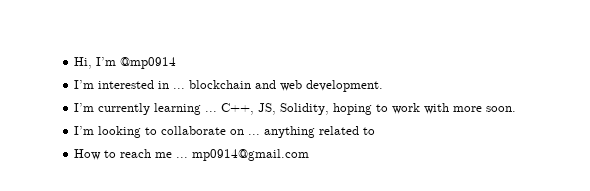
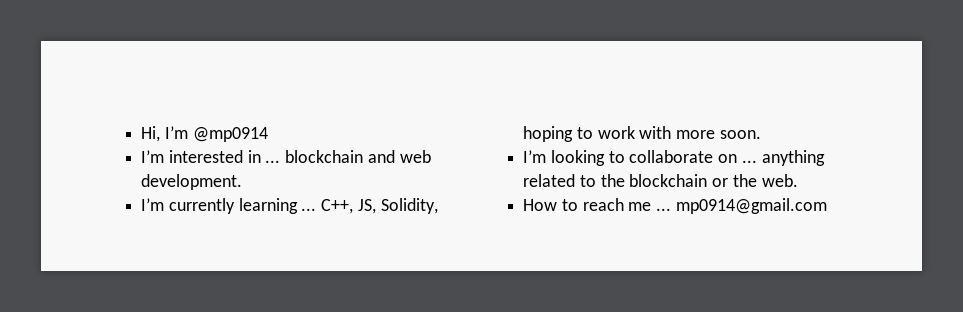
(376, 131) none -> [600,174,798,187] the blockchain or the web.

